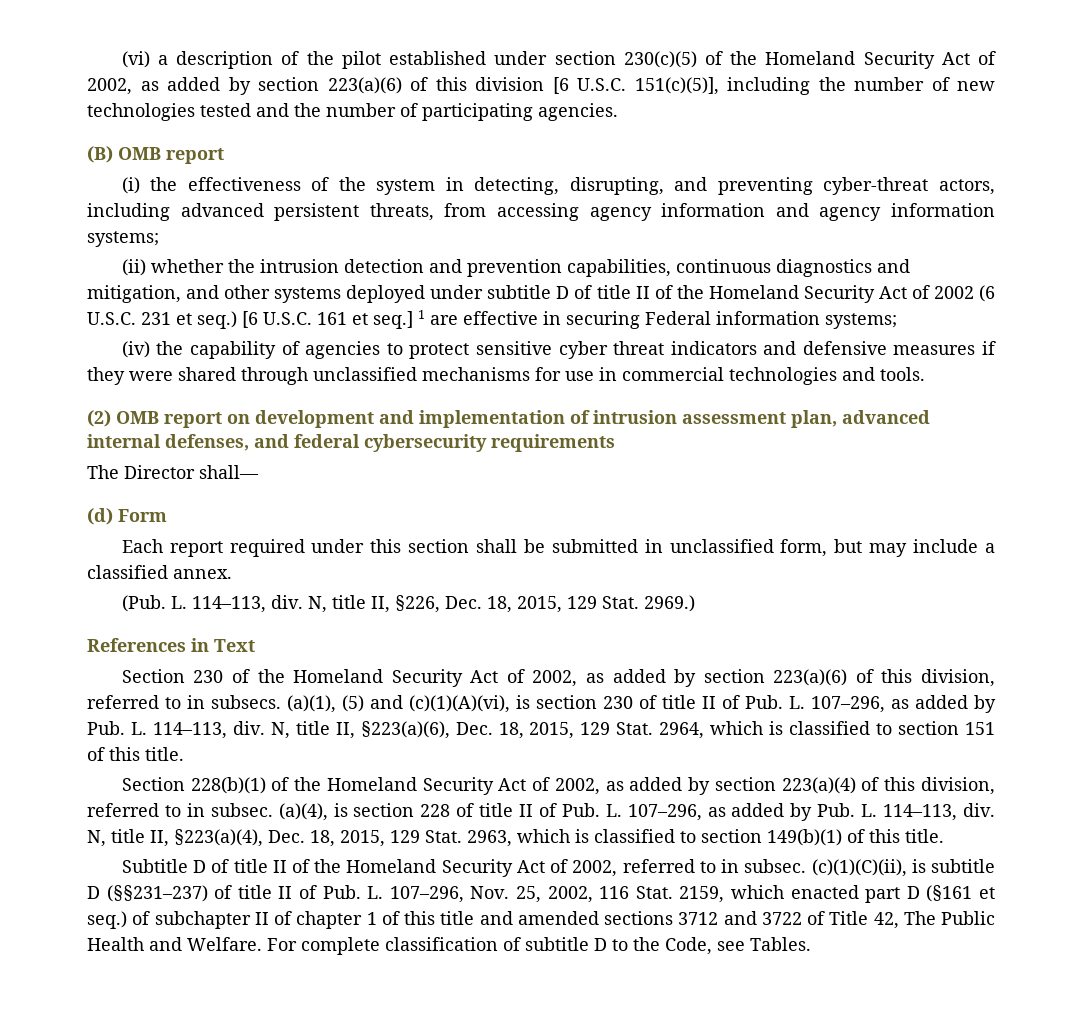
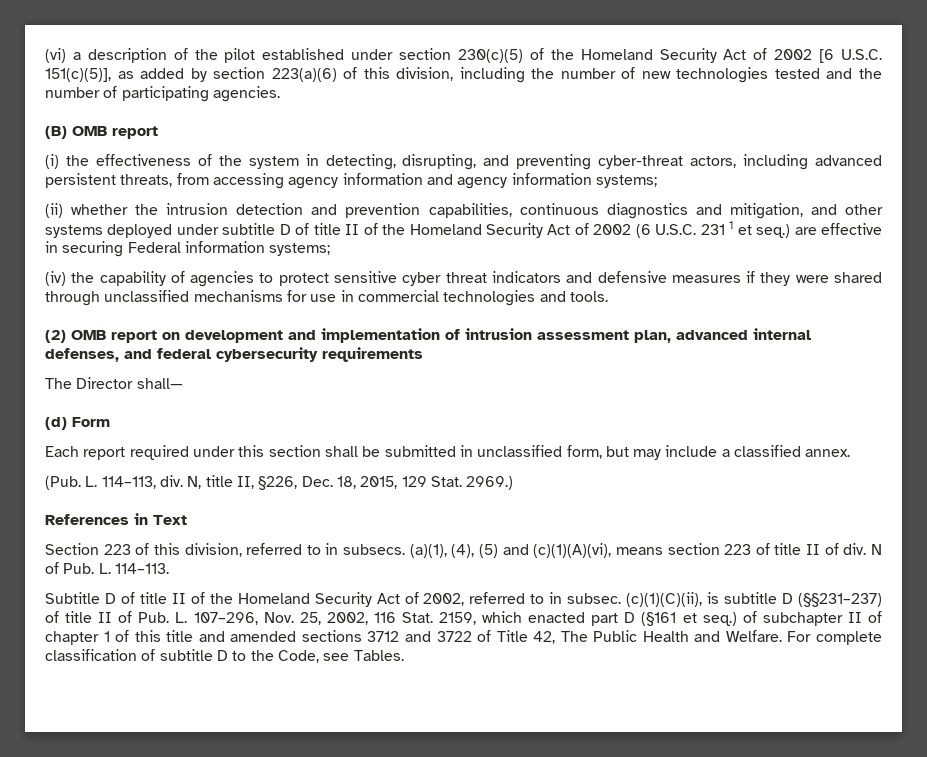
[87,77,719,95] 2002, as added by section 223(a)(6) of this division [6 U.S.C. 151(c)(5)], -> [774,49,883,63] [45,67,454,82] 2002 [6 U.S.C. 151(c)(5)], as added by section 223(a)(6) of this division,
[176,310,425,329] et seq.) [6 U.S.C. 161 et seq.] 1 -> [729,221,791,238] 1 et seq.)
[193,669,848,687] 230 of the Homeland Security Act of 2002, as added by section 223(a)(6) -> [103,544,131,555] 223
(336, 704) none -> [451,544,475,558] (4),
[516,695,996,713] [87,721,995,739] [87,747,184,761] [121,777,995,795] [87,803,996,821] [87,829,944,847] is section 230 of title II of Pub. L. 107–296, as added by Pub. L. 114–113, div. N, title II, §223(a)(6), Dec. 18, 2015, 129 Stat. 2964, which is classified to section 151 of this title. // Section 228(b)(1) of the Homeland Security Act of 2002, as added by section 223(a)(4) of this division, referred to in subsec. (a)(4), is section 228 of title II of Pub. L. 107–296, as added by Pub. L. 114–113, div. N, title II, §223(a)(4), Dec. 18, 2015, 129 Stat. 2963, which is classified to section 149(b)(1) of this title. -> [615,543,882,555] [45,562,169,574] means section 223 of title II of div. N of Pub. L. 114–113.

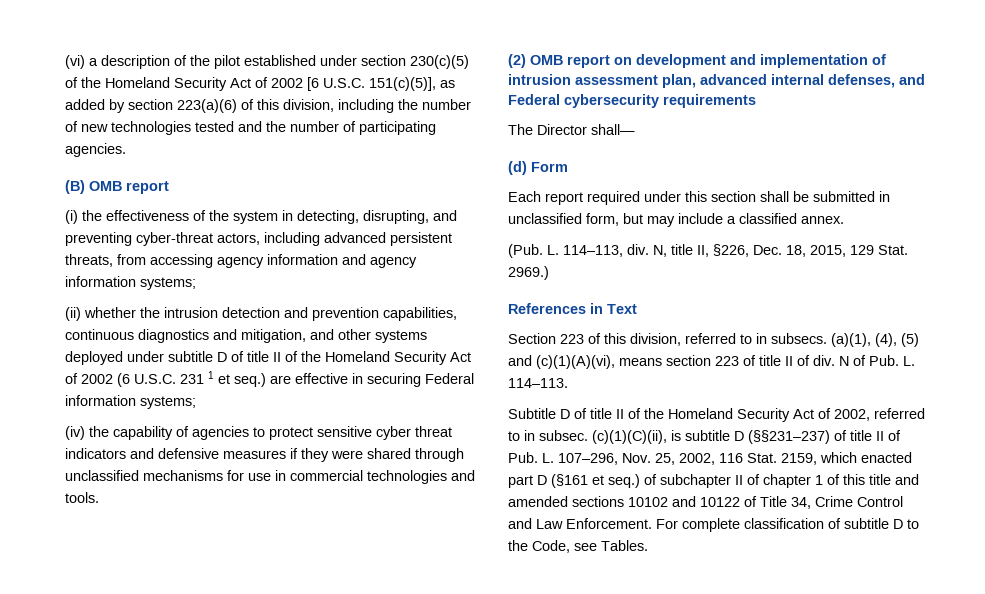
[157,348,211,359] federal -> [508,94,560,105] Federal
[367,630,782,644] 3712 and 3722 of Title 42, The Public Health and Welfare. -> [628,496,903,509] [508,518,652,529] 10102 and 10122 of Title 34, Crime Control and Law Enforcement.

